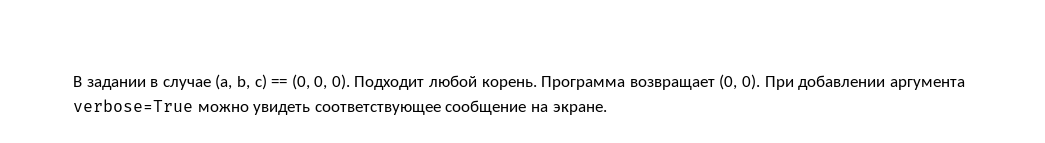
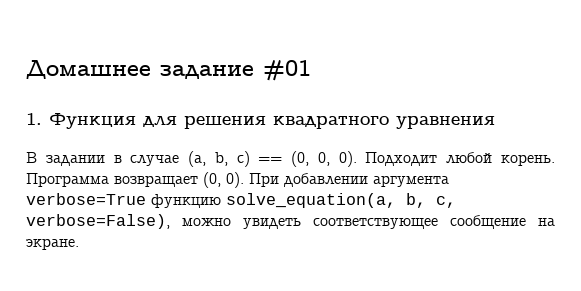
(73, 81) none -> [26,60,311,81] [26,113,495,129] Домашнее задание #01 // 1. Функция для решения квадратного уравнения //
(193, 105) none -> [151,193,456,208] [26,214,170,229] функцию solve_equation(a, b, c, verbose=False),

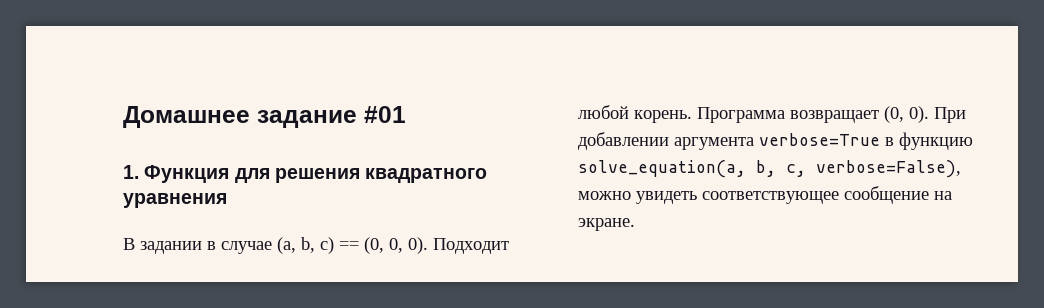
(146, 199) none -> [885,137,894,146] в

